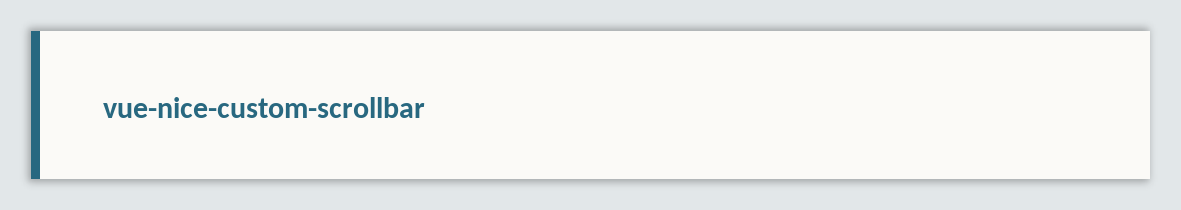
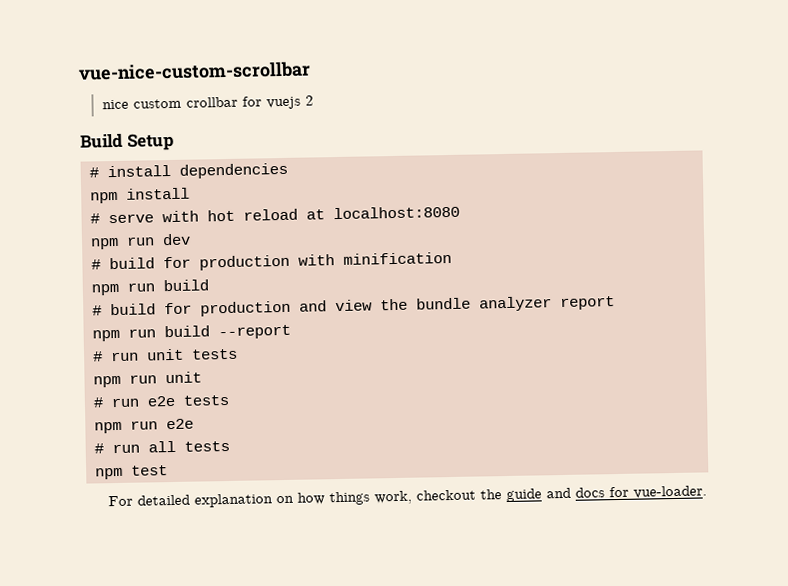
(425, 107) none -> [101,95,314,110] [80,132,174,151] [89,162,288,179] [90,187,190,204] [90,205,460,224] [90,233,191,250] [91,251,452,271] [91,279,209,296] [92,296,615,317] [92,324,291,342] [93,348,238,362] [93,371,202,388] [93,394,229,408] [94,418,194,434] [94,440,230,454] [95,465,168,480] [108,485,708,508] // nice custom crollbar for vuejs 2 // Build Setup // # install dependencies // npm install // # serve with hot reload at localhost:8080 // npm run dev // # build for production with minification // npm run build // # build for production and view the bundle analyzer report // npm run build --report // # run unit tests // npm run unit // # run e2e tests // npm run e2e // # run all tests // npm test // For detailed explanation on how things work, checkout the guide and docs for vue-loader.

